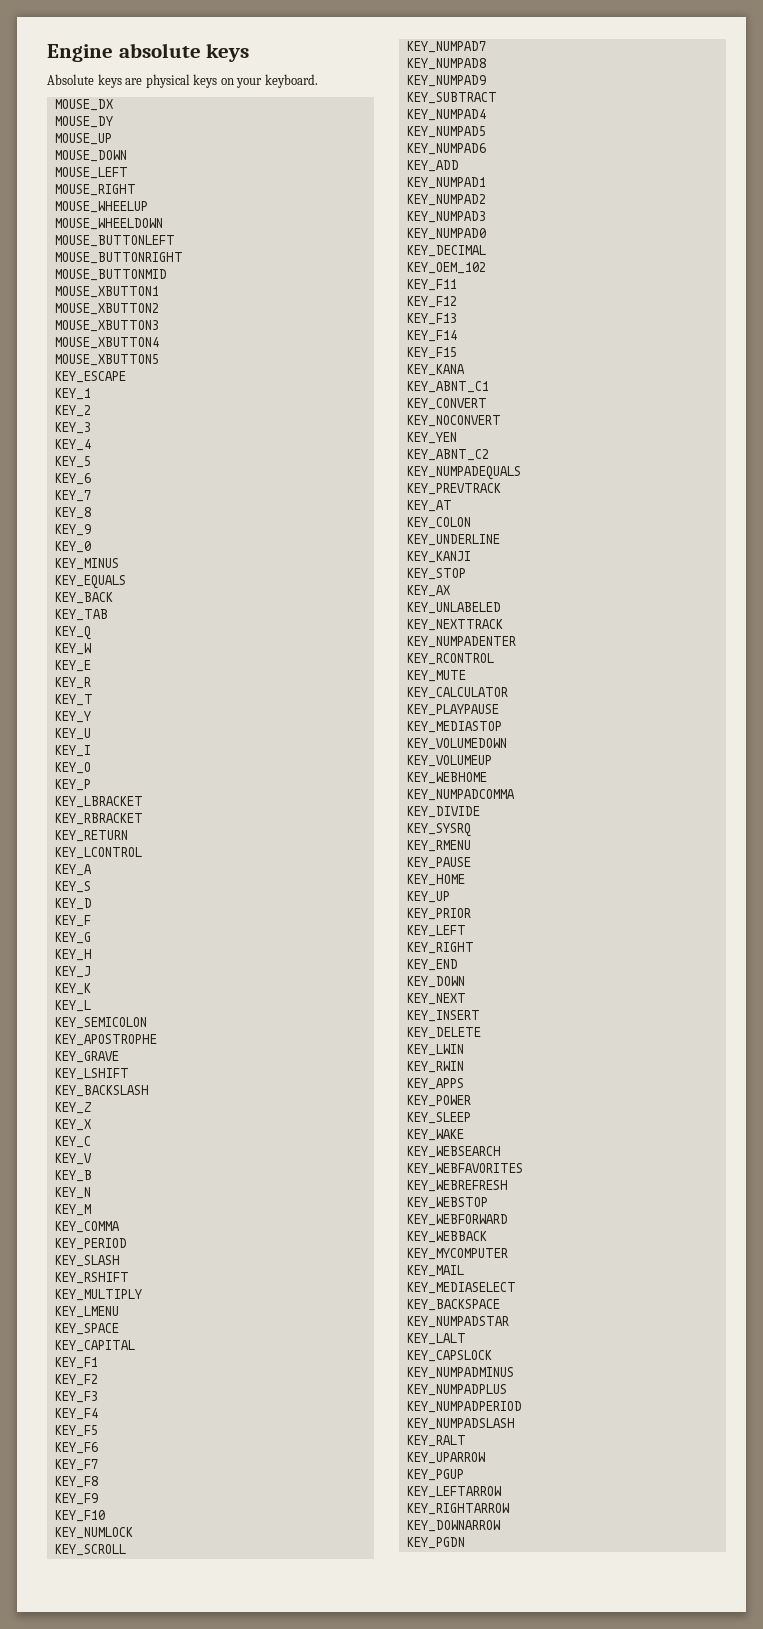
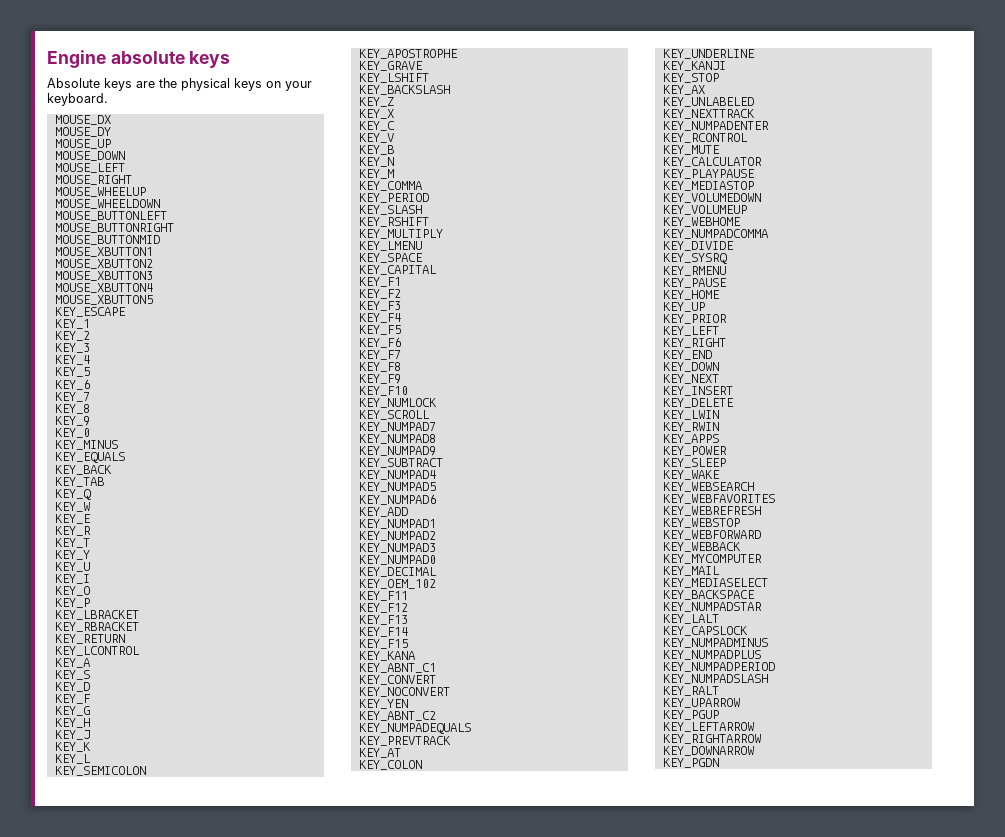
(143, 81) none -> [159,78,177,88] the

